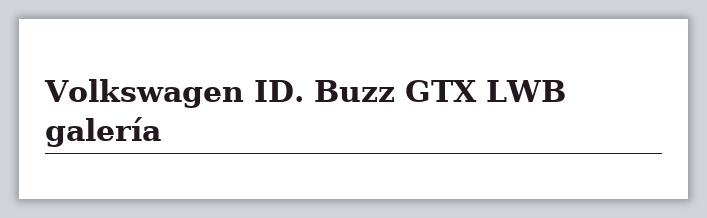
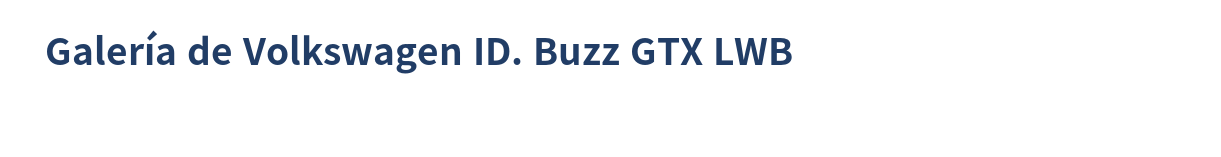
(44, 93) none -> [45,30,233,65] Galería de
[45,117,161,147] galería -> (793, 51) none

